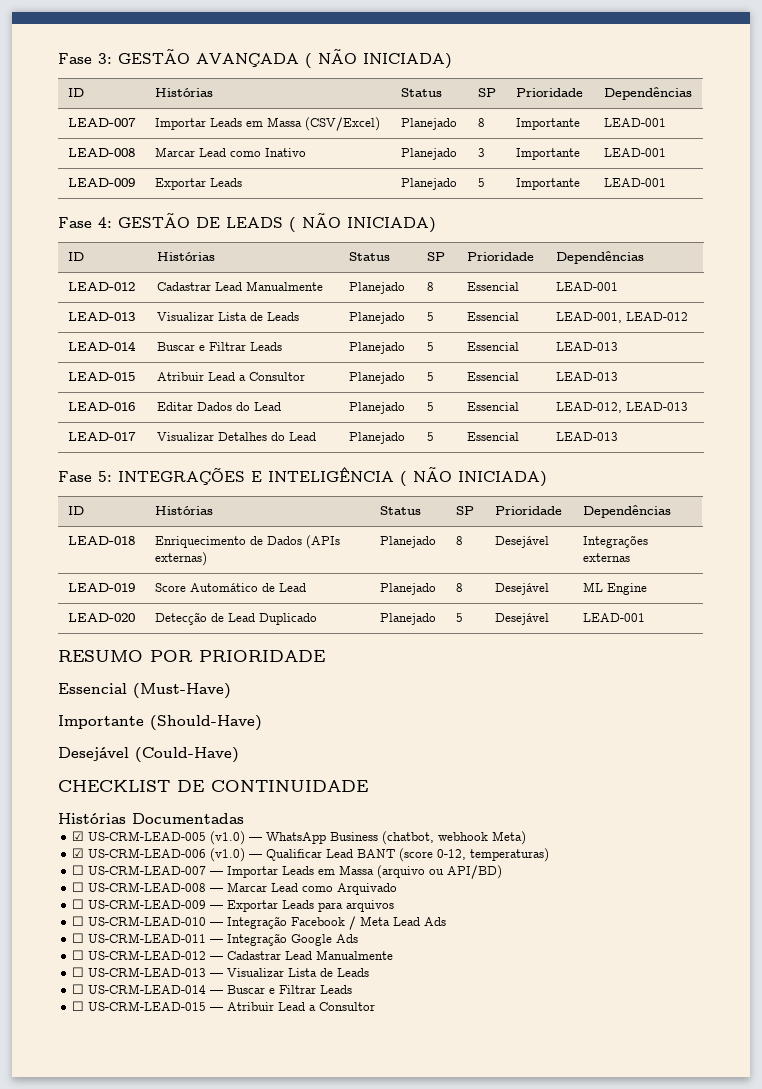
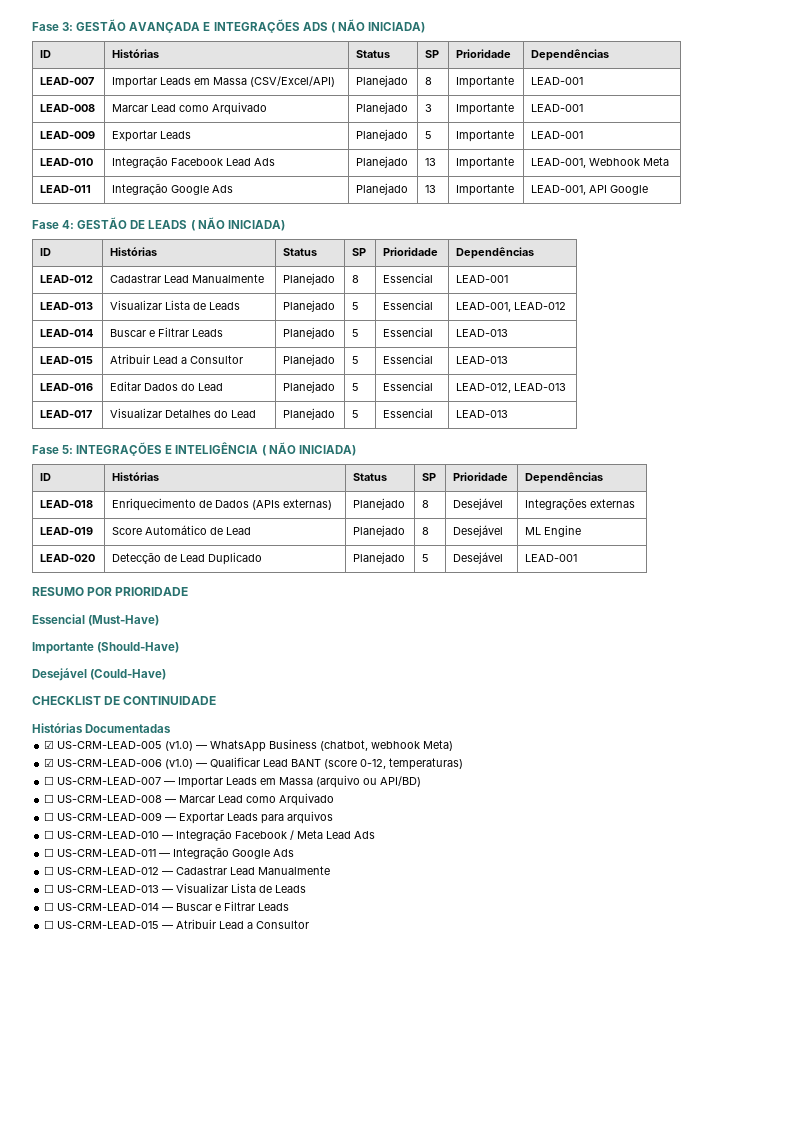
(299, 60) none -> [203,19,328,33] E INTEGRAÇÕES ADS
[304,117,380,131] (CSV/Excel) -> [250,76,336,87] (CSV/Excel/API)
[264,148,306,157] Inativo -> [212,102,268,115] Arquivado
(666, 182) none -> [40,158,94,166] [112,156,276,168] [356,156,409,168] [425,158,437,166] [456,157,515,169] [531,157,670,168] [40,185,92,193] [112,183,234,195] [356,183,409,195] [425,185,437,193] [456,184,515,196] [531,185,649,195] // LEAD-010 | Integração Facebook Lead Ads | Planejado | 13 | Importante | LEAD-001, Webhook Meta // LEAD-011 | Integração Google Ads | Planejado | 13 | Importante | LEAD-001, API Google

